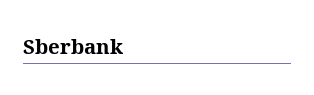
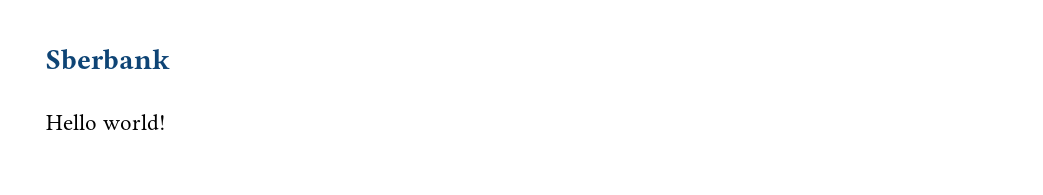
(124, 46) none -> [46,114,167,131] // Hello world!

